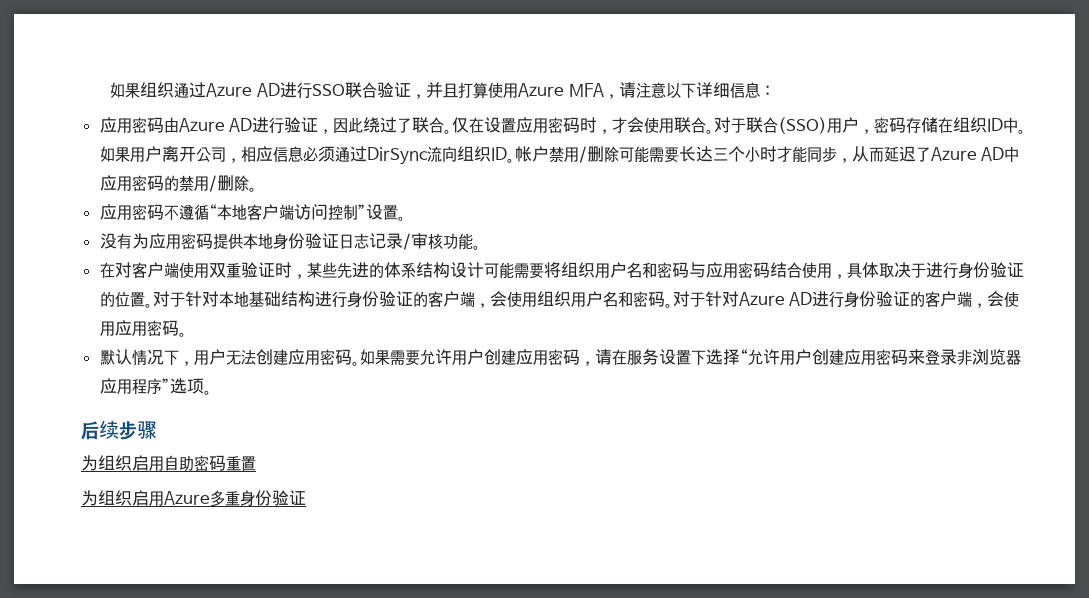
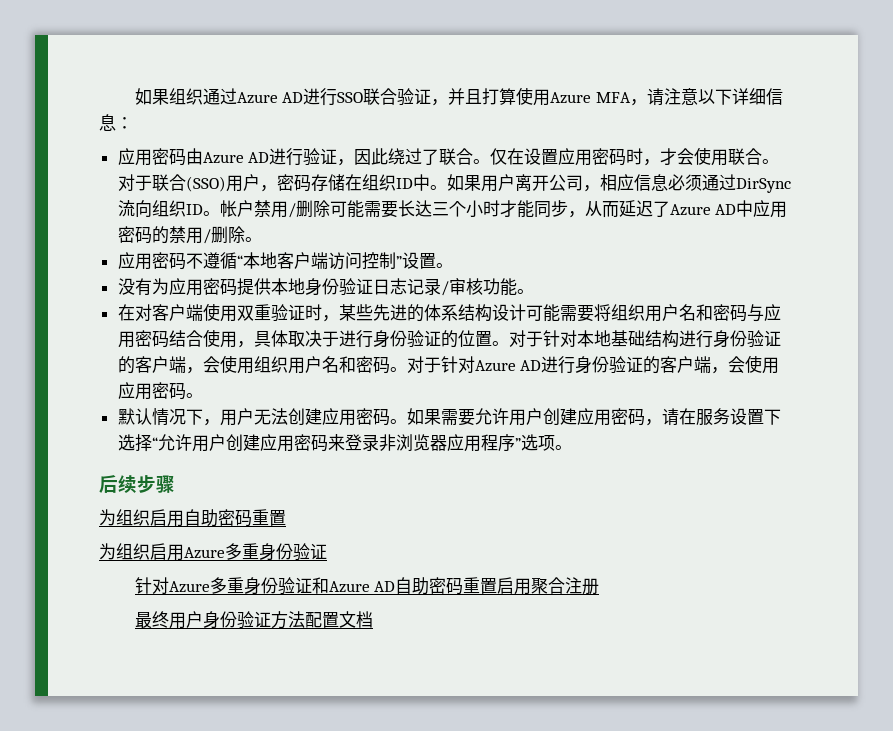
(306, 497) none -> [134,577,600,595] [134,611,373,629] // 针对Azure多重身份验证和Azure AD自助密码重置启用聚合注册 // 最终用户身份验证方法配置文档

